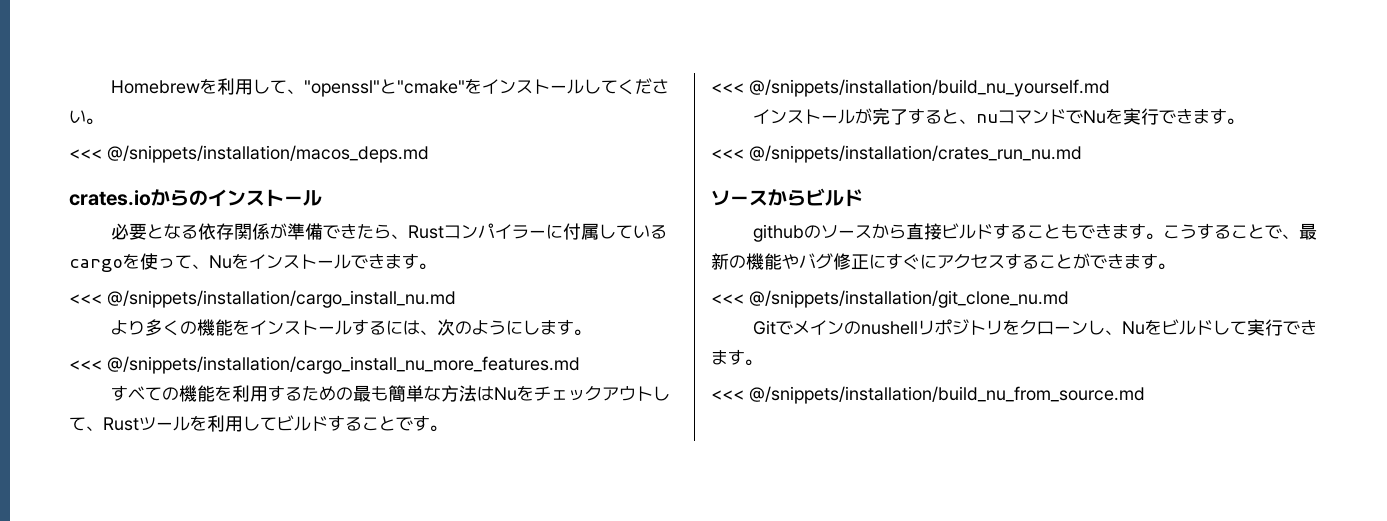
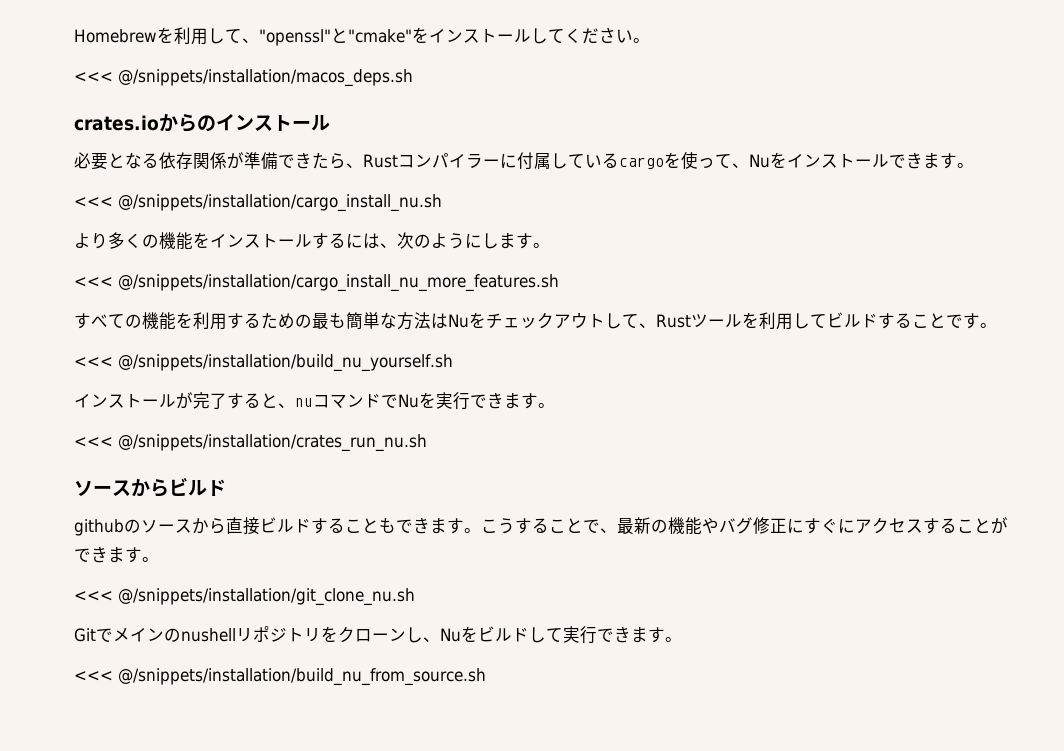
[107,145,429,163] @/snippets/installation/macos_deps.md -> [118,69,413,87] @/snippets/installation/macos_deps.sh
[107,290,456,308] @/snippets/installation/cargo_install_nu.md -> [118,194,442,212] @/snippets/installation/cargo_install_nu.sh
[107,356,580,374] @/snippets/installation/cargo_install_nu_more_features.md -> [118,274,559,292] @/snippets/installation/cargo_install_nu_more_features.sh
[749,79,1110,97] @/snippets/installation/build_nu_yourself.md -> [118,354,453,372] @/snippets/installation/build_nu_yourself.sh
[749,145,1082,163] @/snippets/installation/crates_run_nu.md -> [118,434,427,452] @/snippets/installation/crates_run_nu.sh
[749,290,1069,308] @/snippets/installation/git_clone_nu.md -> [118,588,415,606] @/snippets/installation/git_clone_nu.sh
[749,386,1145,404] @/snippets/installation/build_nu_from_source.md -> [118,668,486,686] @/snippets/installation/build_nu_from_source.sh

